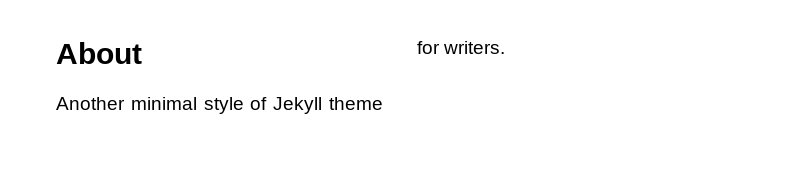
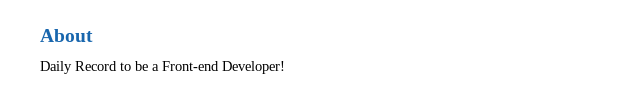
[56,97,384,114] [417,41,506,54] Another minimal style of Jekyll theme for writers. -> [40,61,285,74] Daily Record to be a Front-end Developer!

